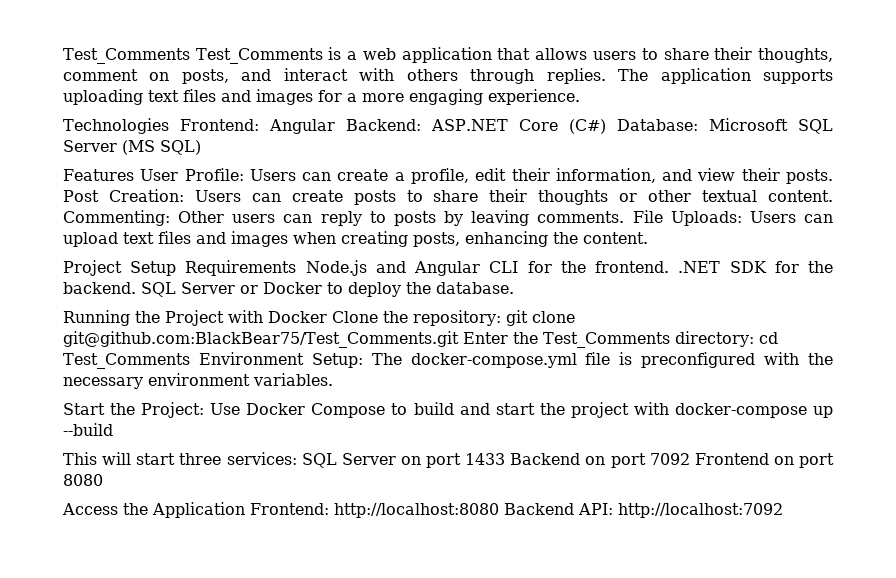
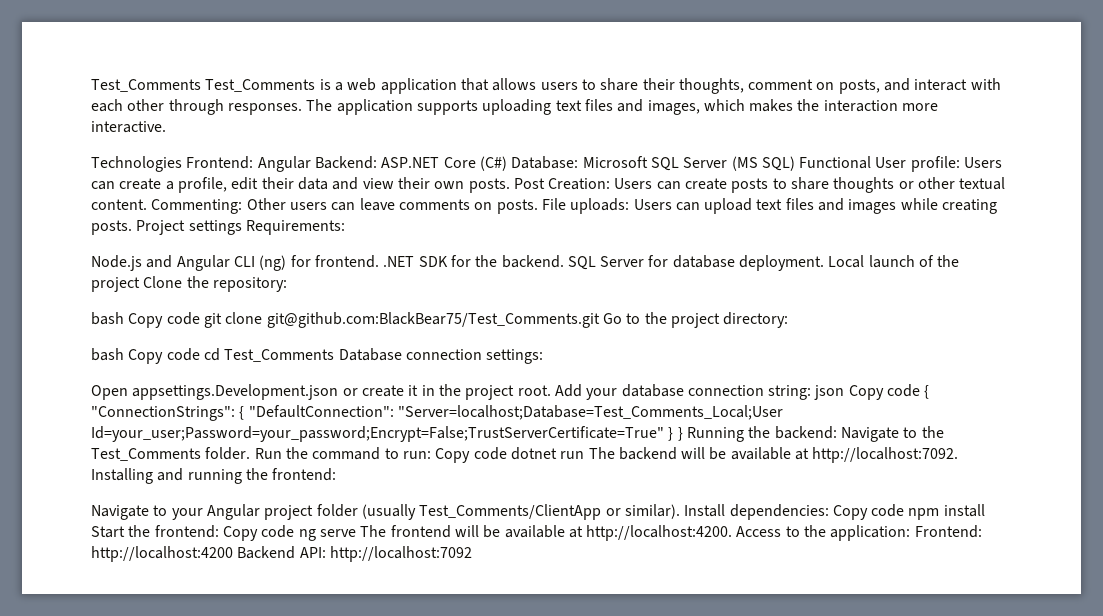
[406,68,606,84] others through replies. -> [91,99,302,115] each other through responses.
[256,89,580,105] images for a more engaging experience. -> [647,99,939,115] [91,121,166,133] images, which makes the interaction more interactive.
[63,168,244,181] // Features User Profile: -> [799,156,960,172] Functional User profile:
[555,168,656,183] information, -> [297,177,328,190] data
(780, 174) none -> [434,181,465,189] own
[489,189,528,202] their -> (830, 183) none
[320,210,742,226] reply to posts by leaving comments. File Uploads: -> [359,198,630,214] leave comments on posts. File uploads:
[293,231,648,247] [63,260,297,276] when creating posts, enhancing the content. // Project Setup Requirements -> [900,198,998,214] [91,220,345,235] while creating posts. Project settings Requirements: //
[527,261,586,273] for the -> [259,255,311,271] (ng) for
[240,282,514,297] [63,310,575,326] [63,331,778,348] [63,352,833,369] [63,373,333,389] [63,402,833,418] [63,423,113,436] [63,452,834,468] [63,474,103,486] [62,502,499,518] or Docker to deploy the database. // Running the Project with Docker Clone the repository: git clone git@github.com:BlackBear75/Test_Comments.git Enter the Test_Comments directory: cd Test_Comments Environment Setup: The docker-compose.yml file is preconfigured with the necessary environment variables. // Start the Project: Use Docker Compose to build and start the project with docker-compose up --build // This will start three services: SQL Server on port 1433 Backend on port 7092 Frontend on port 8080 // Access the Application Frontend: http://localhost:8080 -> [648,255,960,271] [91,276,287,292] [91,312,789,328] [91,348,544,364] [91,384,930,400] [91,405,783,421] [91,426,944,442] [91,447,959,463] [91,468,337,484] [91,504,985,520] [91,525,982,541] [91,546,233,562] for database deployment. Local launch of the project Clone the repository: // bash Copy code git clone git@github.com:BlackBear75/Test_Comments.git Go to the project directory: // bash Copy code cd Test_Comments Database connection settings: // Open appsettings.Development.json or create it in the project root. Add your database connection string: json Copy code { "ConnectionStrings": { "DefaultConnection": "Server=localhost;Database=Test_Comments_Local;User Id=your_user;Password=your_password;Encrypt=False;TrustServerCertificate=True" } } Running the backend: Navigate to the Test_Comments folder. Run the command to run: Copy code dotnet run The backend will be available at http://localhost:7092. Installing and running the frontend: // Navigate to your Angular project folder (usually Test_Comments/ClientApp or similar). Install dependencies: Copy code npm install Start the frontend: Copy code ng serve The frontend will be available at http://localhost:4200. Access to the application: Frontend: http://localhost:4200

